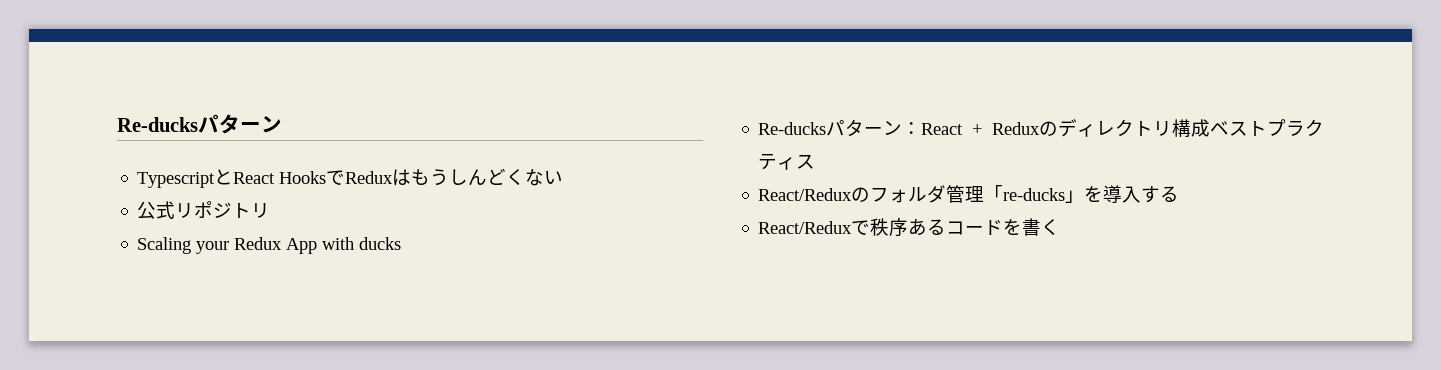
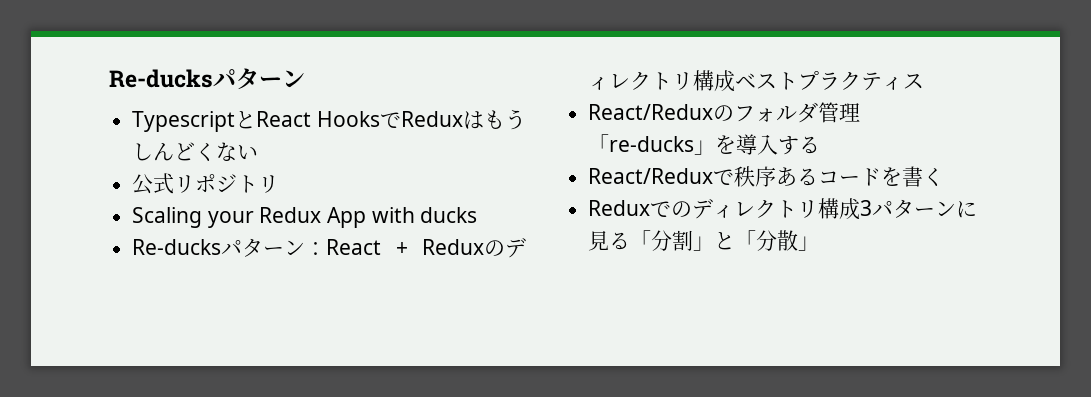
(1061, 227) none -> [588,198,978,220] [588,230,820,251] // Reduxでのディレクトリ構成3パターンに見る「分割」と「分散」

